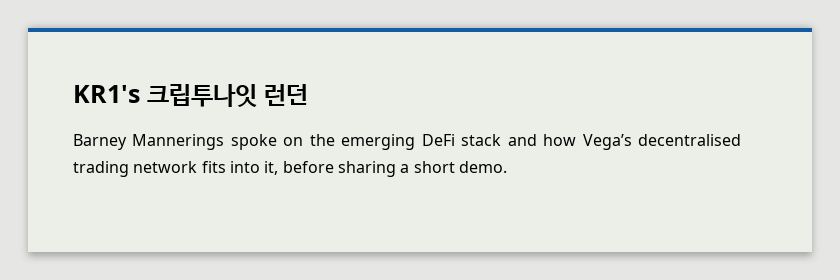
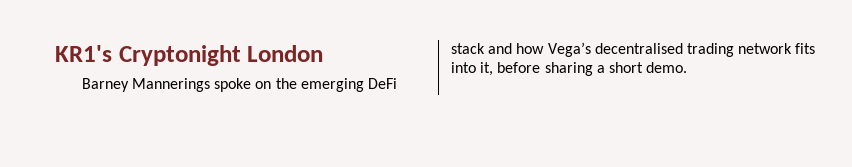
[147,84,308,107] 크립투나잇 런던 -> [118,45,324,66] Cryptonight London

